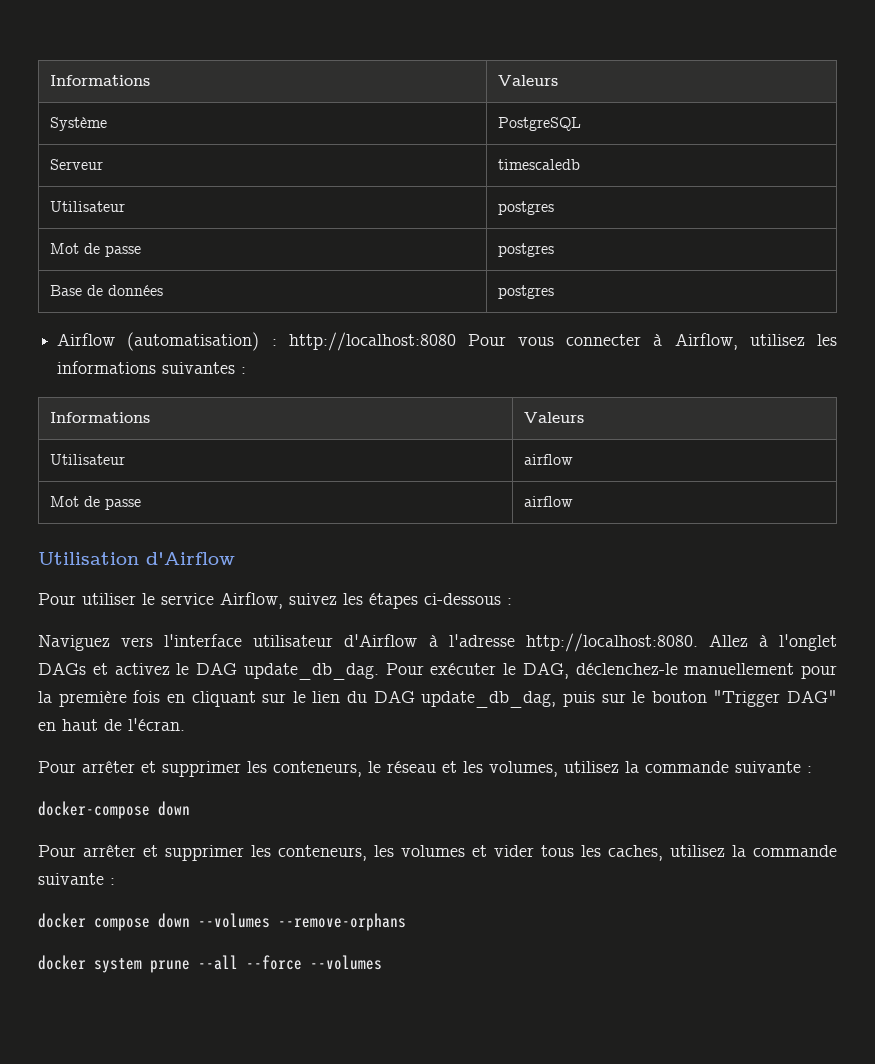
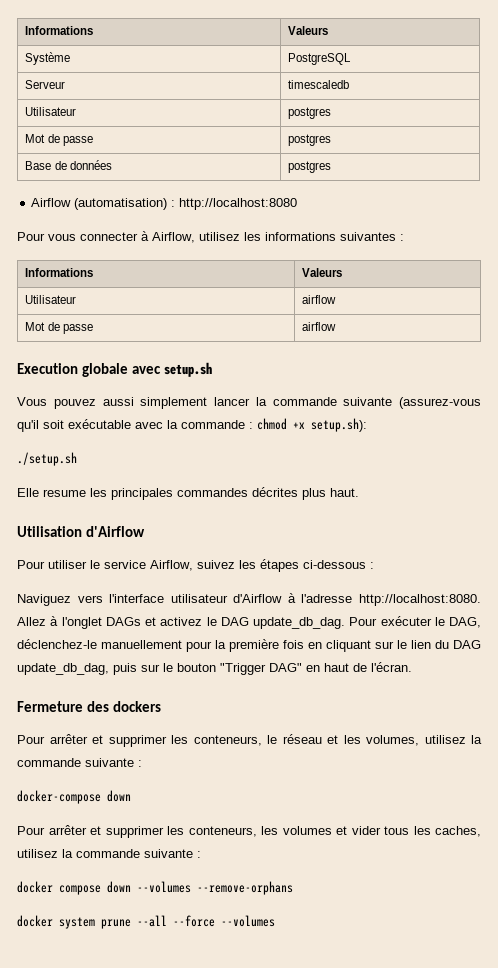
(456, 341) none -> (298, 204) //
(574, 501) none -> [17,362,213,377] [17,397,481,409] [17,418,367,432] [17,452,77,466] [17,487,359,500] // Execution globale avec setup.sh // Vous pouvez aussi simplement lancer la commande suivante (assurez-vous qu'il soit exécutable avec la commande : chmod +x setup.sh): // ./setup.sh // Elle resume les principales commandes décrites plus haut.
(185, 724) none -> [17,701,162,712] // Fermeture des dockers

